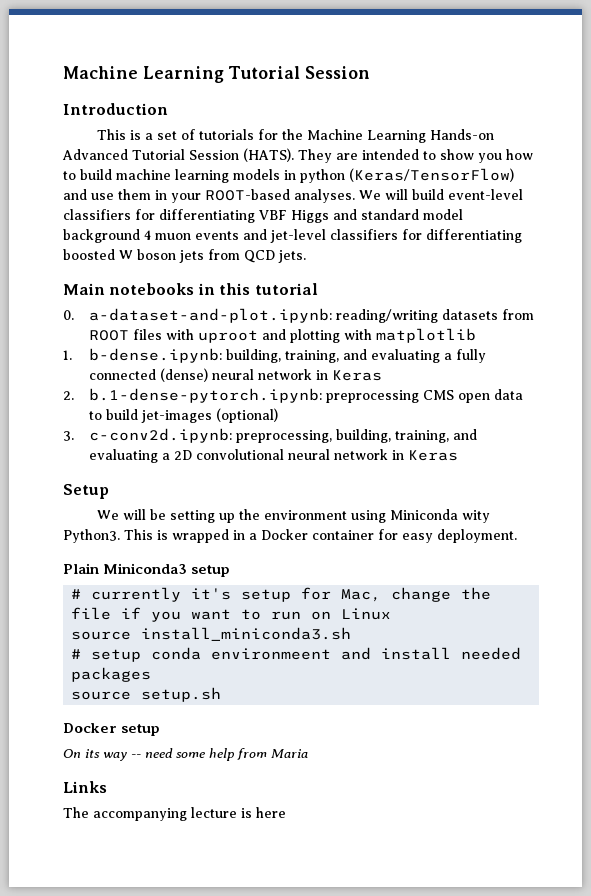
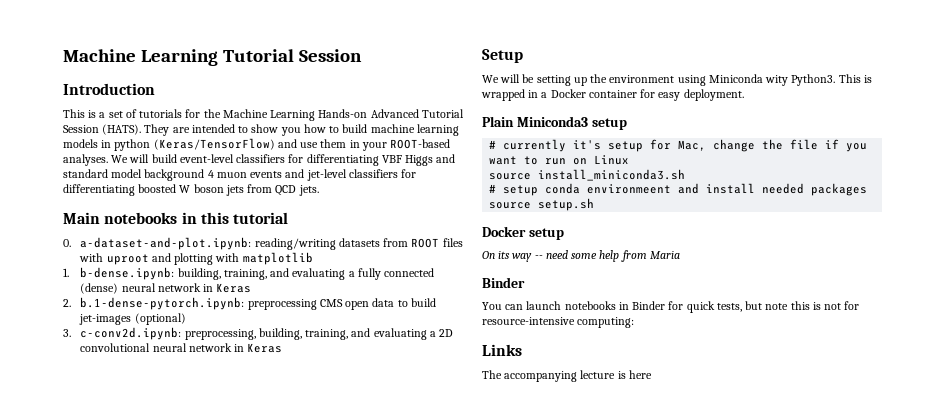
(308, 753) none -> [482,277,525,288] [482,301,860,313] [482,317,635,328] // Binder // You can launch notebooks in Binder for quick tests, but note this is not for resource-intensive computing:

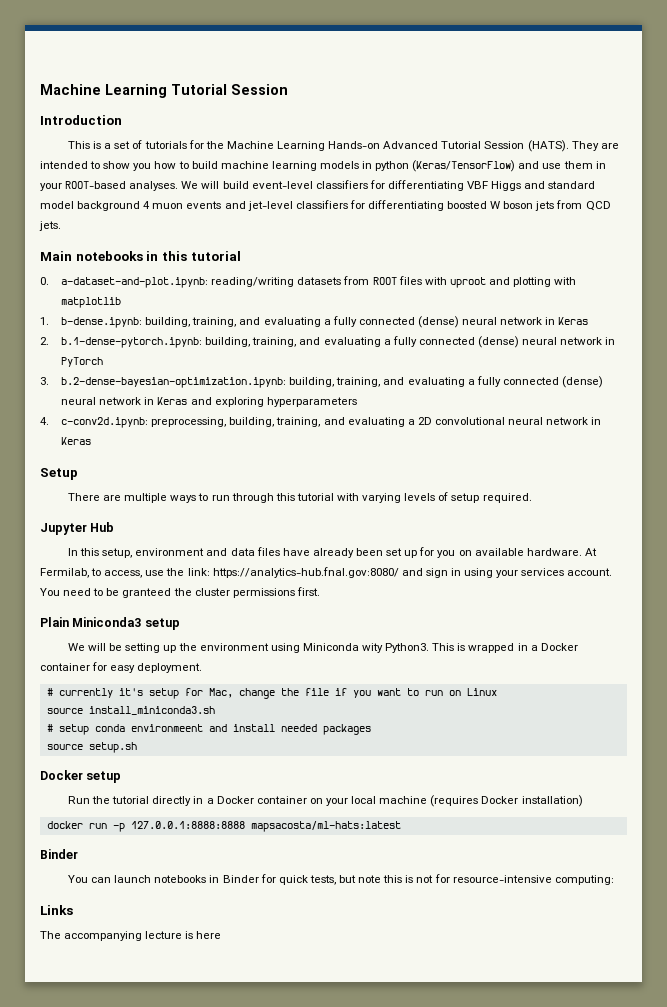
[247,298,436,310] [79,313,186,325] [63,329,71,337] preprocessing CMS open data to build jet-images (optional) // 3. -> [205,336,616,348] [61,357,104,367] [40,376,603,388] [61,397,357,407] [40,417,49,425] building, training, and evaluating a fully connected (dense) neural network in PyTorch // 3. b.2-dense-bayesian-optimization.ipynb: building, training, and evaluating a fully connected (dense) neural network in Keras and exploring hyperparameters // 4.
(523, 56) none -> [68,492,532,503] [40,522,115,535] [68,547,597,558] [40,567,613,578] [40,587,320,598] [40,617,180,630] // There are multiple ways to run through this tutorial with varying levels of setup required. // Jupyter Hub // In this setup, environment and data files have already been set up for you on available hardware. At Fermilab, to access, use the link: https://analytics-hub.fnal.gov:8080/ and sign in using your services account. You need to be granteed the cluster permissions first. // Plain Miniconda3 setup
[482,116,627,130] // Plain Miniconda3 setup -> (203, 668) none
[482,250,680,262] On its way -- need some help from Maria -> [68,795,583,807] [46,821,401,832] Run the tutorial directly in a Docker container on your local machine (requires Docker installation) // docker run -p 127.0.0.1:8888:8888 mapsacosta/ml-hats:latest

